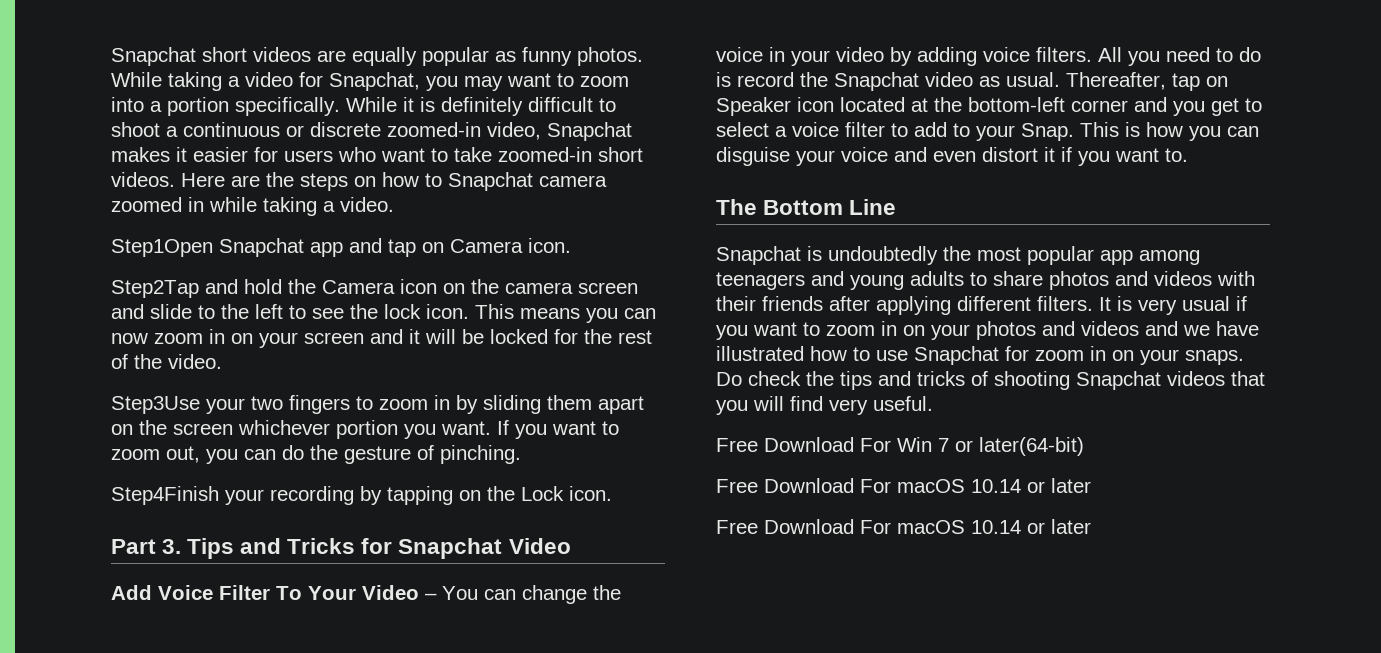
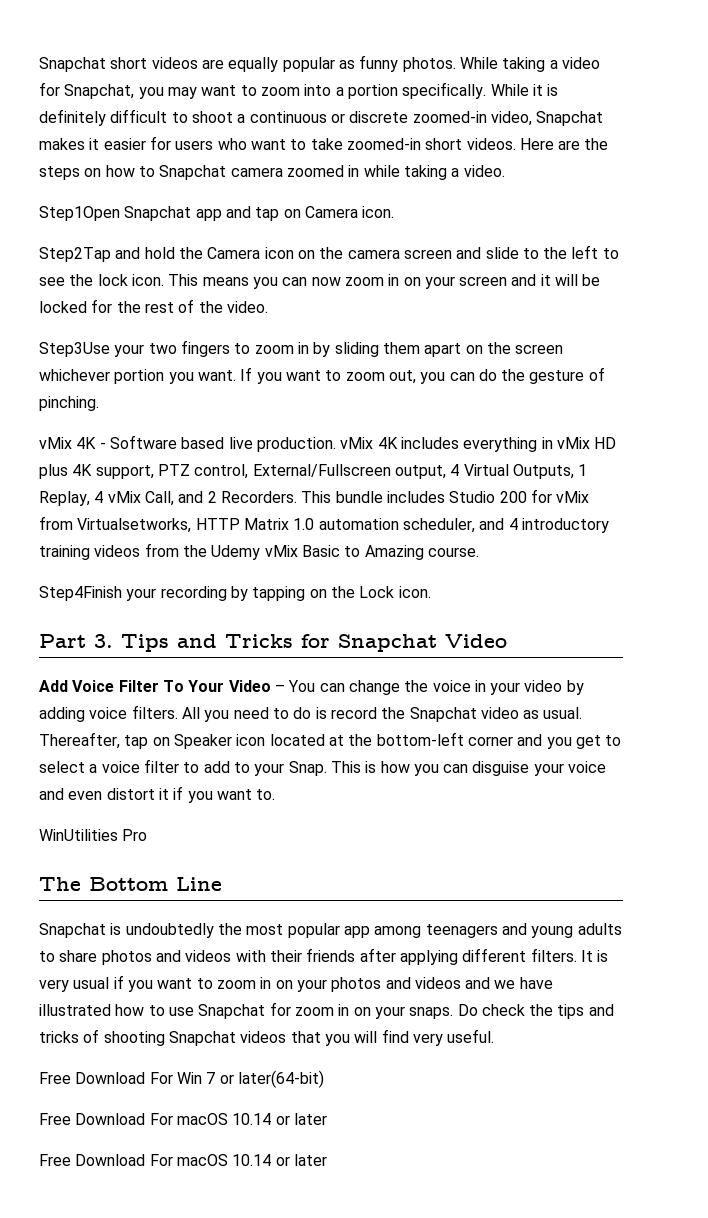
(521, 454) none -> [39,435,617,452] [39,464,588,479] [39,489,590,506] [39,516,609,533] [39,543,479,560] // vMix 4K - Software based live production. vMix 4K includes everything in vMix HD plus 4K support, PTZ control, External/Fullscreen output, 4 Virtual Outputs, 1 Replay, 4 vMix Call, and 2 Recorders. This bundle includes Studio 200 for vMix from Virtualsetworks, HTTP Matrix 1.0 automation scheduler, and 4 introductory training videos from the Udemy vMix Basic to Amazing course.
(1188, 155) none -> [39,829,148,841] // WinUtilities Pro

